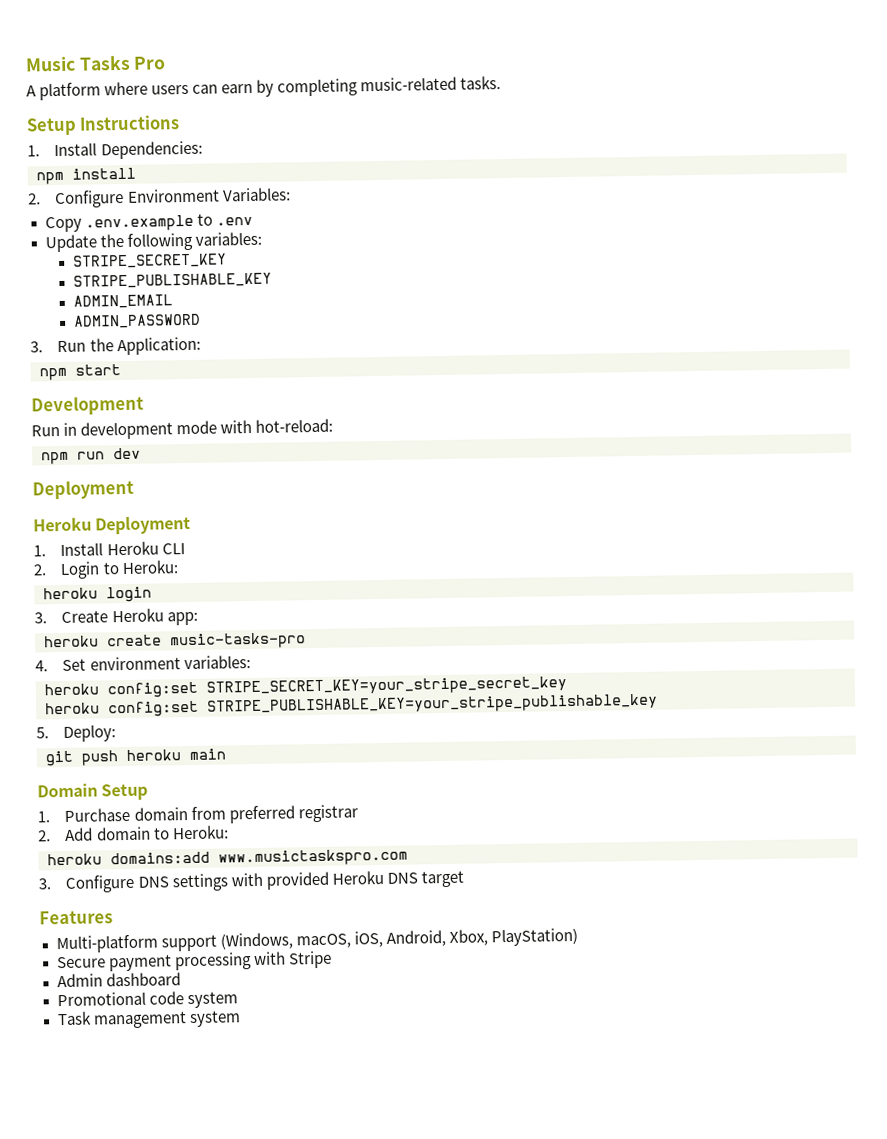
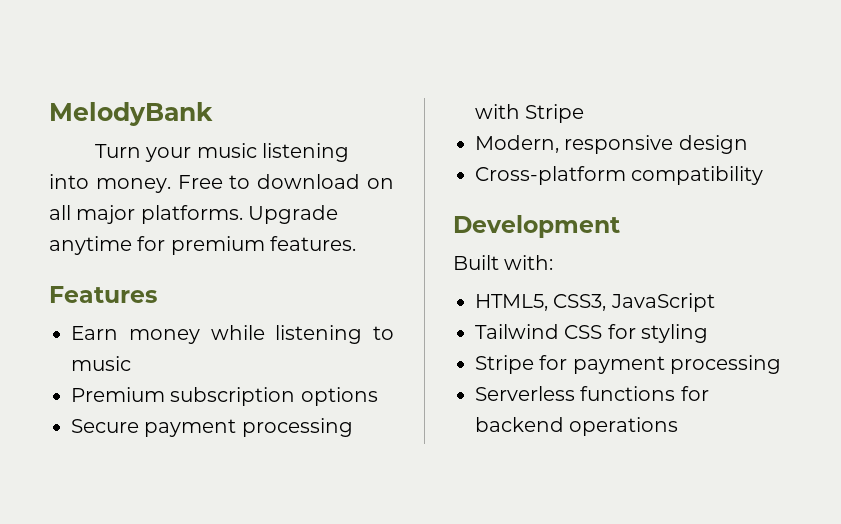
[25,54,167,72] [26,76,502,101] [26,115,181,136] [27,140,203,160] [36,167,136,185] [28,187,291,209] [44,213,253,233] [44,231,262,253] [72,253,227,269] [72,272,272,289] [72,294,173,309] [72,313,201,329] [30,336,201,356] [39,364,121,381] [31,395,144,416] [31,418,334,440] [41,447,141,465] [32,479,134,500] [33,515,192,535] [33,541,185,557] [33,560,179,580] [43,586,152,603] [34,608,198,626] [43,632,306,650] [35,655,251,672] [44,676,567,699] [45,693,658,718] [36,724,117,742] [45,748,226,767] [37,783,149,801] [37,804,358,824] [38,825,229,842] [47,848,408,867] [38,870,464,893] [39,910,113,925] [55,927,578,954] Music Tasks Pro // A platform where users can earn by completing music-related tasks. // Setup Instructions // 1. Install Dependencies: // npm install // 2. Configure Environment Variables: // Copy .env.example to .env // Update the following variables: // STRIPE_SECRET_KEY // STRIPE_PUBLISHABLE_KEY // ADMIN_EMAIL // ADMIN_PASSWORD // 3. Run the Application: // npm start // Development // Run in development mode with hot-reload: // npm run dev // Deployment // Heroku Deployment // 1. Install Heroku CLI // 2. Login to Heroku: // heroku login // 3. Create Heroku app: // heroku create music-tasks-pro // 4. Set environment variables: // heroku config:set STRIPE_SECRET_KEY=your_stripe_secret_key // heroku config:set STRIPE_PUBLISHABLE_KEY=your_stripe_publishable_key // 5. Deploy: // git push heroku main // Domain Setup // 1. Purchase domain from preferred registrar // 2. Add domain to Heroku: // heroku domains:add www.musictaskspro.com // 3. Configure DNS settings with provided Heroku DNS target // Features // Multi-platform support (Windows, macOS, iOS, Android, Xbox, PlayStation) -> [49,102,213,126] [94,143,350,162] [49,174,395,193] [49,205,339,224] [49,236,357,255] [49,286,157,303] [71,325,394,344] [71,356,131,371] [71,387,378,406] MelodyBank // Turn your music listening into money. Free to download on all major platforms. Upgrade anytime for premium features. // Features // Earn money while listening to music // Premium subscription options
[56,972,181,988] [56,991,238,1009] [56,1010,241,1029] Admin dashboard // Promotional code system // Task management system -> [475,135,748,154] [475,166,764,185] [453,215,620,238] [453,255,554,270] [475,293,715,312] [475,324,709,343] [475,355,782,374] [475,386,709,401] [475,417,679,436] Modern, responsive design // Cross-platform compatibility // Development // Built with: // HTML5, CSS3, JavaScript // Tailwind CSS for styling // Stripe for payment processing // Serverless functions for backend operations

